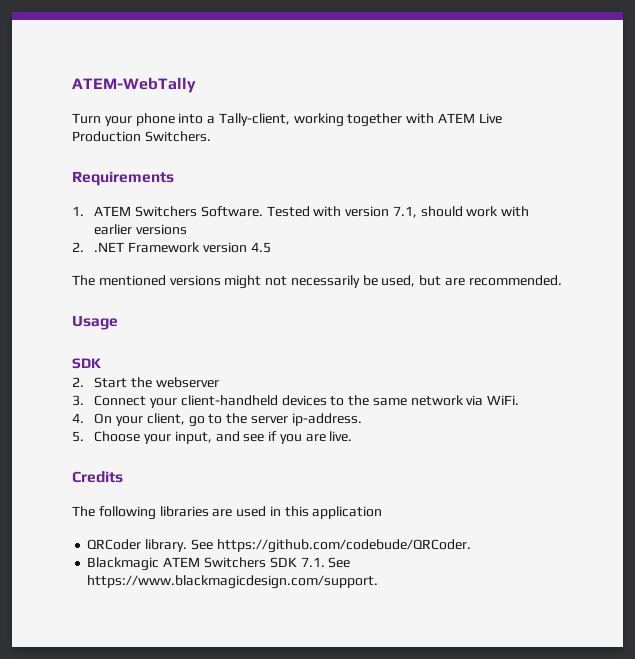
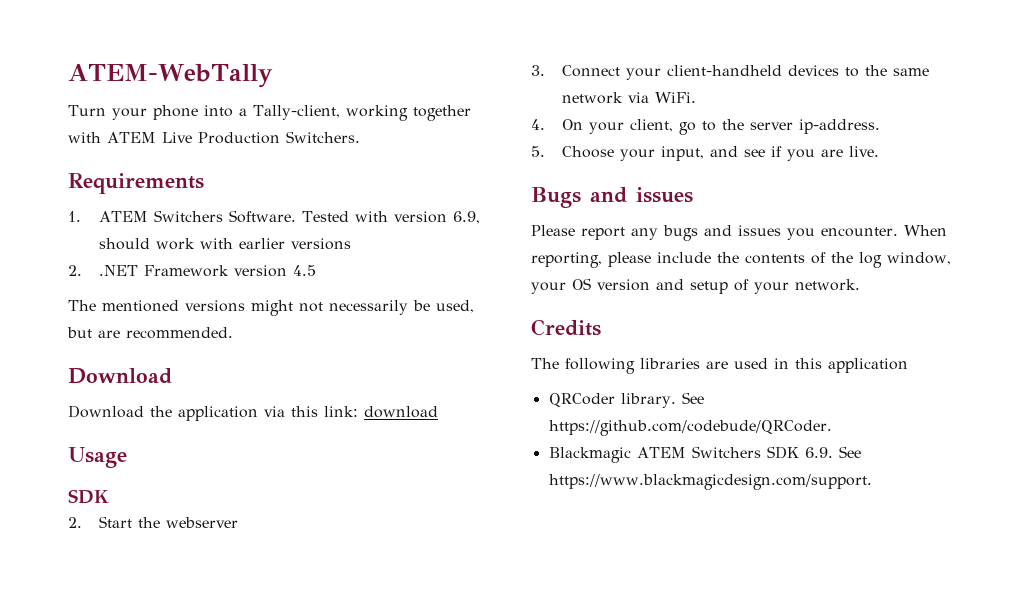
[392,206,417,218] 7.1, -> [452,211,480,224] 6.9,
(562, 280) none -> [68,368,172,384] [68,405,438,421] // Download // Download the application via this link: download
(353, 436) none -> [531,187,693,208] [531,225,947,241] [531,252,951,268] [531,278,860,294] // Bugs and issues // Please report any bugs and issues you encounter. When reporting, please include the contents of the log window, your OS version and setup of your network.
[300,557,325,567] 7.1. -> [804,447,833,458] 6.9.

